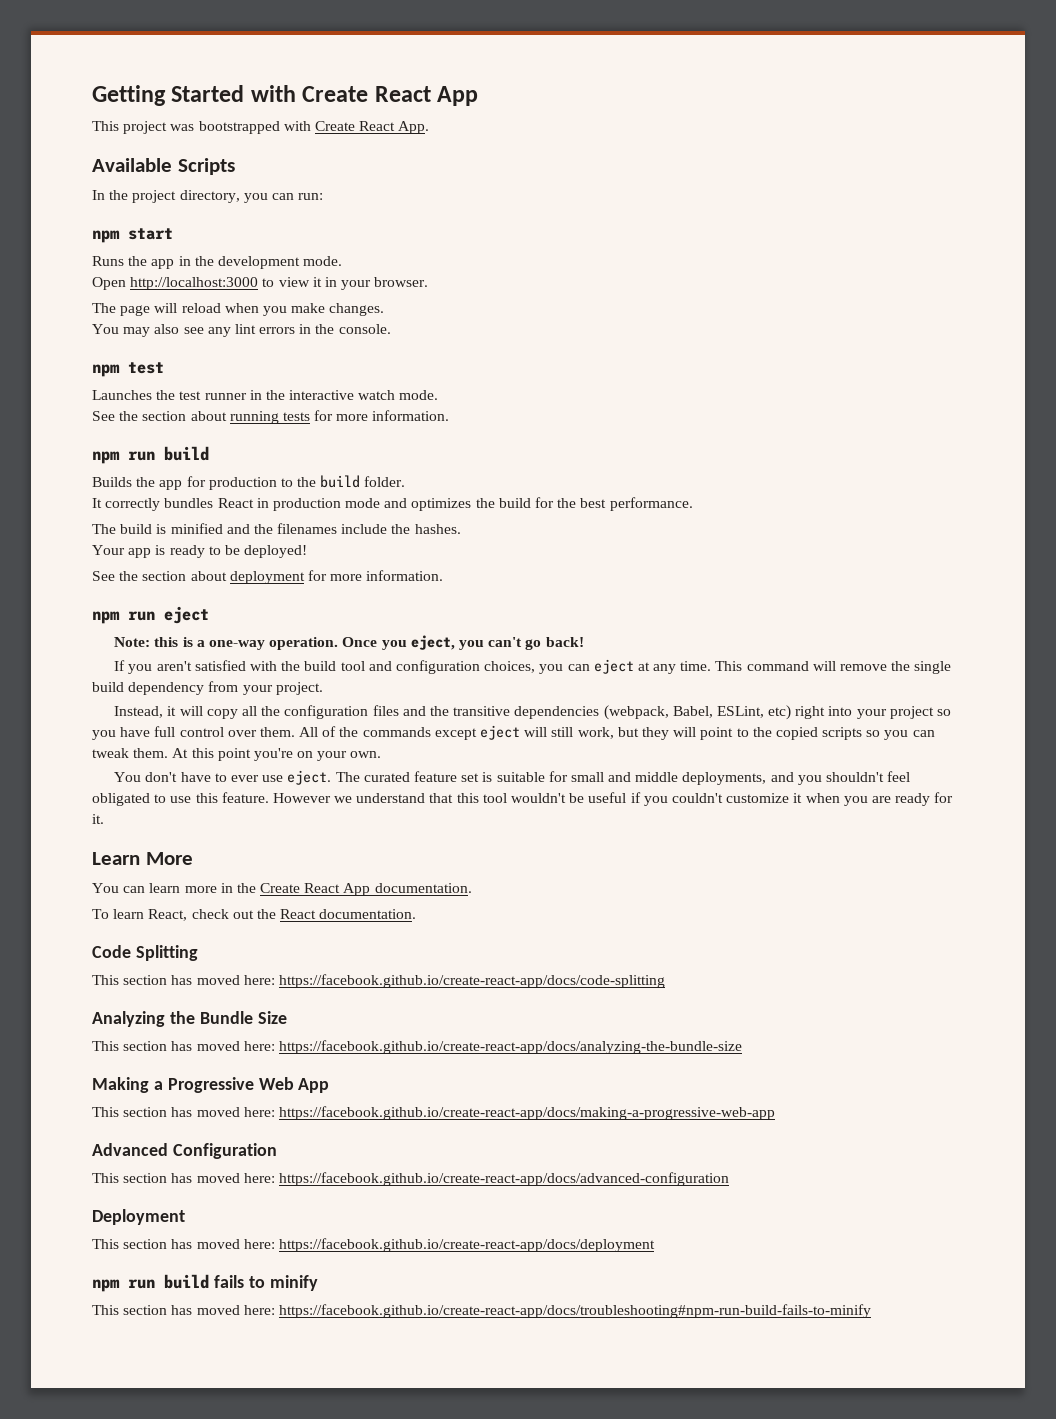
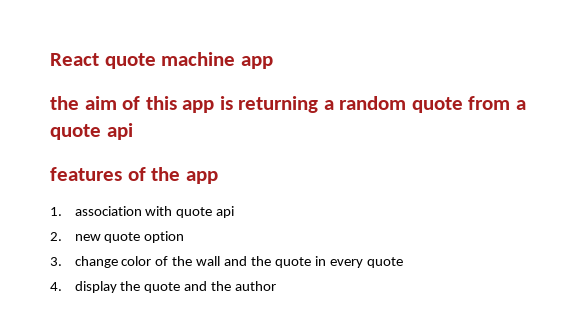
[92,85,479,106] [92,121,430,134] [92,158,235,175] [92,190,324,203] [92,228,173,243] [92,256,343,269] [92,277,429,290] [92,303,385,316] [92,324,391,337] [92,362,164,377] [92,390,439,400] [92,410,450,424] [92,446,209,464] [92,475,406,490] [92,497,693,511] [92,523,461,534] [92,545,308,558] [92,570,444,584] [92,606,209,624] [114,635,584,650] [114,659,952,674] [92,681,323,695] [114,705,951,720] [92,725,935,740] [92,748,382,761] [114,770,911,785] [92,792,954,806] [92,814,104,824] [92,852,193,865] [92,883,472,896] [92,909,417,921] [92,945,198,961] [92,974,665,988] [92,1011,287,1027] [92,1040,742,1054] [92,1077,330,1093] [92,1106,775,1120] [92,1143,277,1159] [92,1172,729,1186] [92,1209,185,1225] [92,1238,655,1252] [92,1274,318,1292] [92,1304,871,1318] Getting Started with Create React App // This project was bootstrapped with Create React App. // Available Scripts // In the project directory, you can run: // npm start // Runs the app in the development mode. // Open http://localhost:3000 to view it in your browser. // The page will reload when you make changes. // You may also see any lint errors in the console. // npm test // Launches the test runner in the interactive watch mode. // See the section about running tests for more information. // npm run build // Builds the app for production to the build folder. // It correctly bundles React in production mode and optimizes the build for the best performance. // The build is minified and the filenames include the hashes. // Your app is ready to be deployed! // See the section about deployment for more information. // npm run eject // Note: this is a one-way operation. Once you eject, you can't go back! // If you aren't satisfied with the build tool and configuration choices, you can eject at any time. This command will remove the single build dependency from your project. // Instead, it will copy all the configuration files and the transitive dependencies (webpack, Babel, ESLint, etc) right into your project so you have full control over them. All of the commands except eject will still work, but they will point to the copied scripts so you can tweak them. At this point you're on your own. // You don't have to ever use eject. The curated feature set is suitable for small and middle deployments, and you shouldn't feel obligated to use this feature. However we understand that this tool wouldn't be useful if you couldn't customize it when you are ready for it. // Learn More // You can learn more in the Create React App documentation. // To learn React, check out the React documentation. // Code Splitting // This section has moved here: https://facebook.github.io/create-react-app/docs/code-splitting // Analyzing the Bundle Size // This section has moved here: https://facebook.github.io/create-react-app/docs/analyzing-the-bundle-size // Making a Progressive Web App // This section has moved here: https://facebook.github.io/create-react-app/docs/making-a-progressive-web-app // Advanced Configuration // This section has moved here: https://facebook.github.io/create-react-app/docs/advanced-configuration // Deployment // This section has moved here: https://facebook.github.io/create-react-app/docs/deployment // npm run build fails to minify // This section has moved here: https://facebook.github.io/create-react-app/docs/troubleshooting#npm-run-build-fails-to-minify -> [50,52,273,69] [50,96,526,113] [50,123,133,140] [50,167,218,184] [50,206,235,218] [50,231,185,243] [50,256,403,268] [50,281,277,293] React quote machine app // the aim of this app is returning a random quote from a quote api // features of the app // 1. association with quote api // 2. new quote option // 3. change color of the wall and the quote in every quote // 4. display the quote and the author

